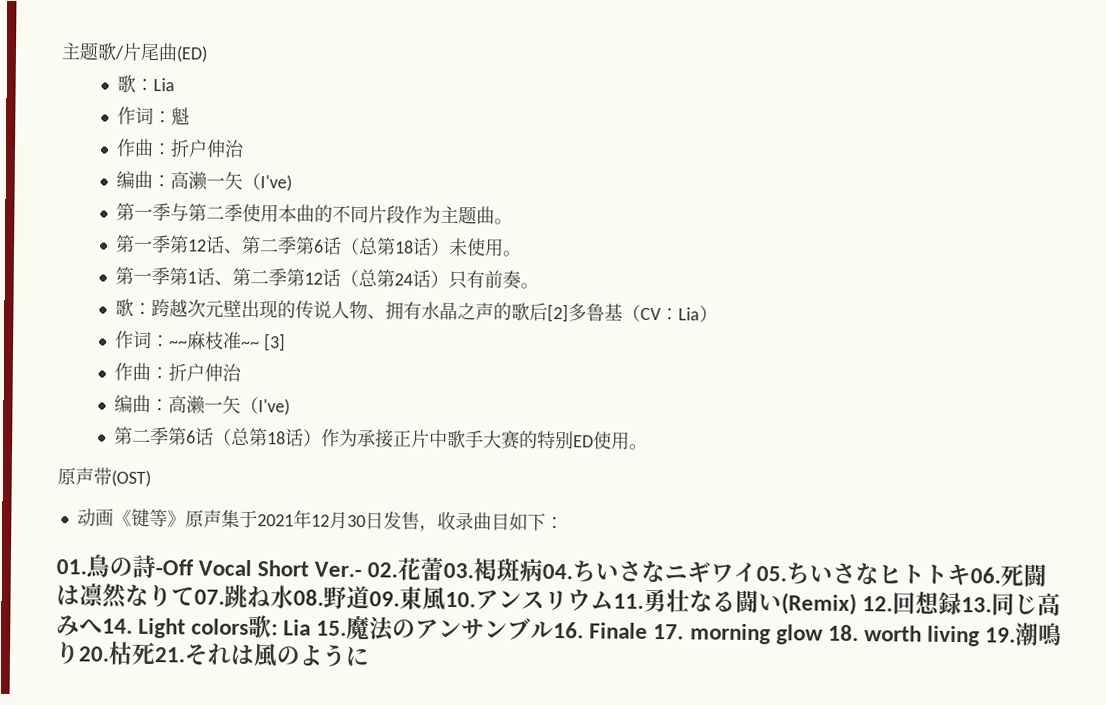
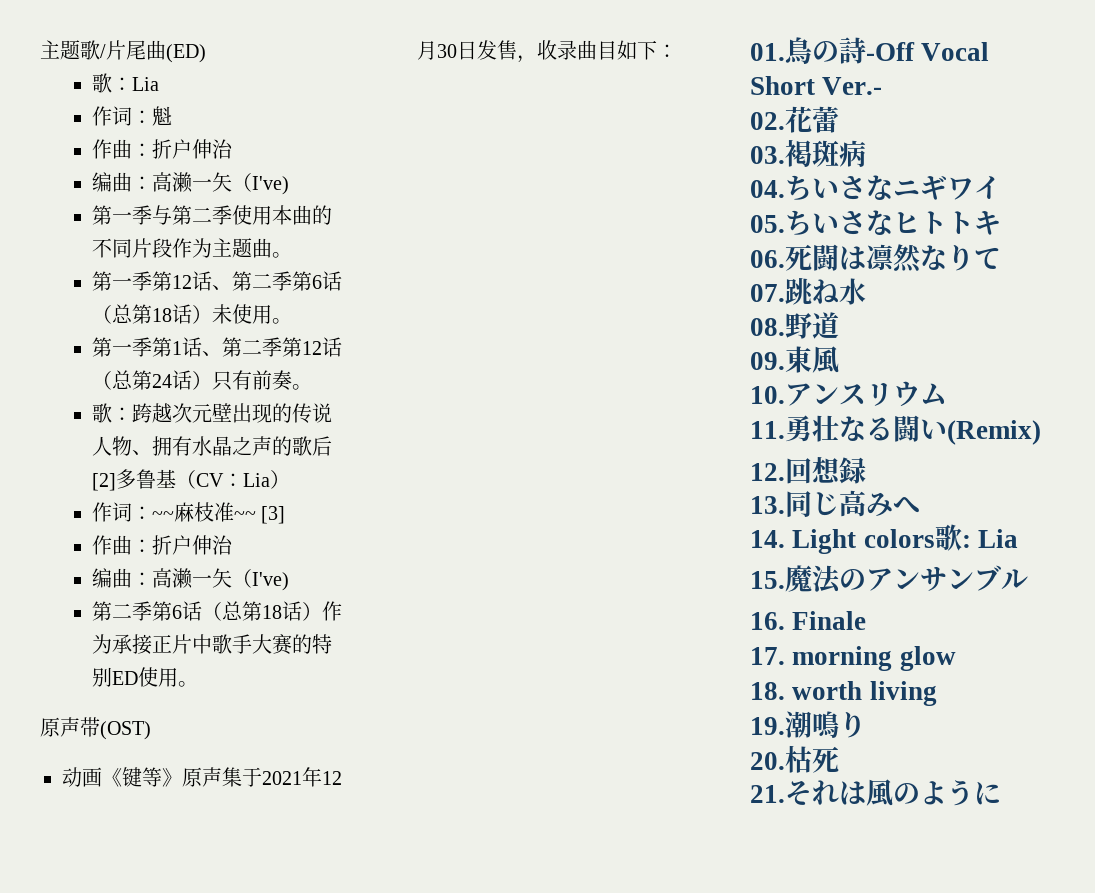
(363, 569) none -> (883, 86) //
(445, 569) none -> (839, 119) //
(544, 570) none -> (866, 153) //
(758, 572) none -> (1001, 187) //
(972, 574) none -> (1001, 222) //
(195, 596) none -> (1001, 258) //
(294, 597) none -> (866, 291) //
(370, 597) none -> (839, 325) //
(446, 598) none -> (839, 360) //
(614, 600) none -> (947, 393) //
(857, 604) none -> (1041, 432) //
(963, 603) none -> (866, 470) //
(103, 626) none -> (920, 505) //
(312, 627) none -> (1018, 538) //
(555, 630) none -> (1028, 579) //
(649, 630) none -> (867, 620) //
(824, 634) none -> (956, 658) //
(980, 636) none -> (937, 693) //
(80, 653) none -> (866, 725) //
(156, 653) none -> (839, 759) //

